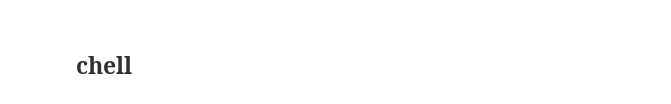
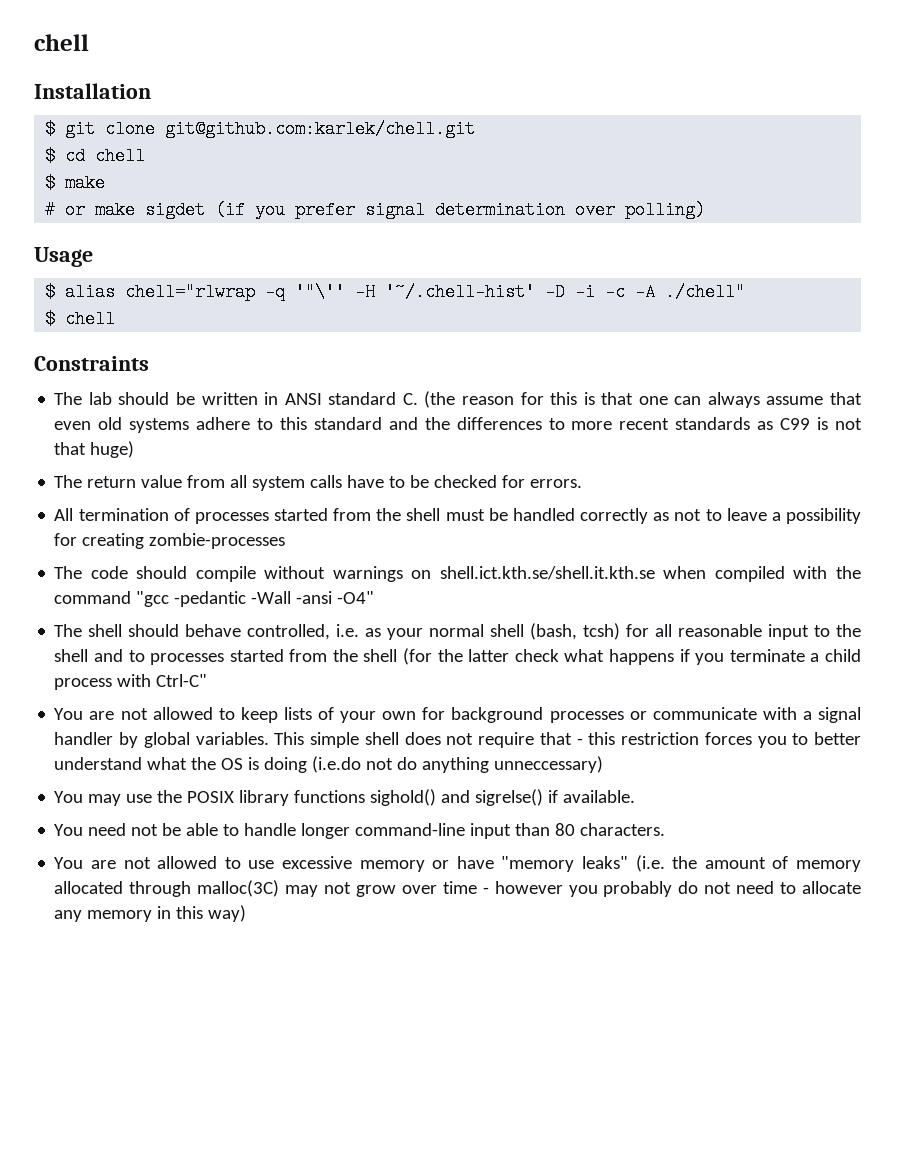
[76,56,132,74] chell -> [34,34,89,51] [34,83,151,99] [45,120,476,138] [45,147,146,165] [45,174,106,192] [45,201,706,219] [34,247,93,267] [45,283,746,301] [45,310,116,328] [34,356,149,371] [54,391,863,408] [54,417,862,433] [54,441,135,458] [54,475,583,491] [54,508,861,524] [54,533,286,549] [54,566,861,582] [54,591,375,607] [54,623,862,640] [54,648,861,665] [54,674,208,690] [54,707,862,723] [54,732,862,748] [54,756,604,773] [54,789,636,806] [54,823,666,839] [54,855,861,872] [54,880,861,897] [54,905,247,922] chell // Installation // $ git clone git@github.com:karlek/chell.git // $ cd chell // $ make // # or make sigdet (if you prefer signal determination over polling) // Usage // $ alias chell="rlwrap -q '"\'' -H '~/.chell-hist' -D -i -c -A ./chell" // $ chell // Constraints // The lab should be written in ANSI standard C. (the reason for this is that one can always assume that even old systems adhere to this standard and the differences to more recent standards as C99 is not that huge) // The return value from all system calls have to be checked for errors. // All termination of processes started from the shell must be handled correctly as not to leave a possibility for creating zombie-processes // The code should compile without warnings on shell.ict.kth.se/shell.it.kth.se when compiled with the command "gcc -pedantic -Wall -ansi -O4" // The shell should behave controlled, i.e. as your normal shell (bash, tcsh) for all reasonable input to the shell and to processes started from the shell (for the latter check what happens if you terminate a child process with Ctrl-C" // You are not allowed to keep lists of your own for background processes or communicate with a signal handler by global variables. This simple shell does not require that - this restriction forces you to better understand what the OS is doing (i.e.do not do anything unneccessary) // You may use the POSIX library functions sighold() and sigrelse() if available. // You need not be able to handle longer command-line input than 80 characters. // You are not allowed to use excessive memory or have "memory leaks" (i.e. the amount of memory allocated through malloc(3C) may not grow over time - however you probably do not need to allocate any memory in this way)

